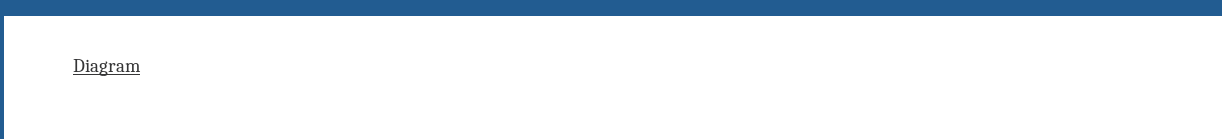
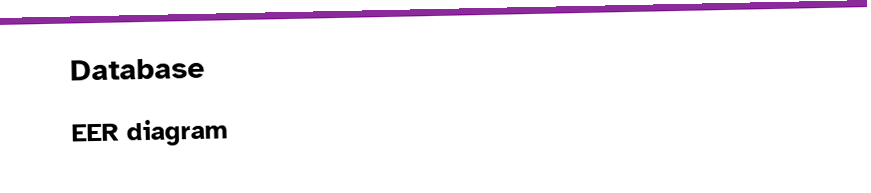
[73,59,141,76] Diagram -> [70,57,205,81] [71,118,228,147] Database // EER diagram

